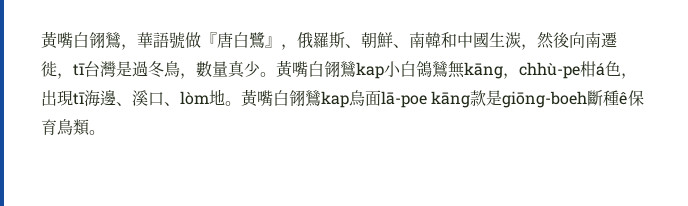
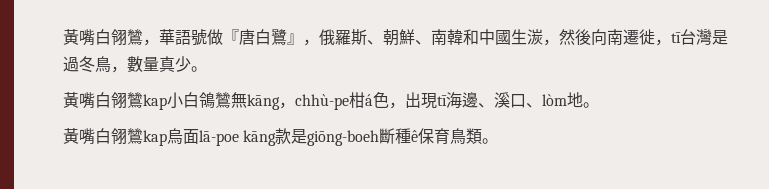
(276, 74) none -> (207, 69) //
(241, 103) none -> (599, 105) //

